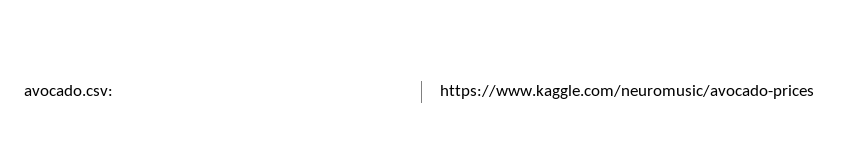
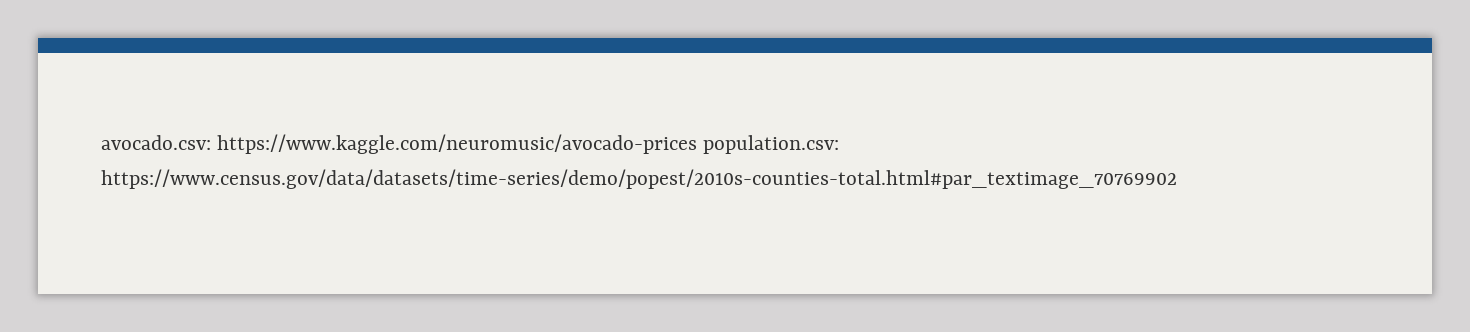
(814, 92) none -> [703,135,840,154] [101,169,1177,189] population.csv: https://www.census.gov/data/datasets/time-series/demo/popest/2010s-counties-total.html#par_textimage_70769902

